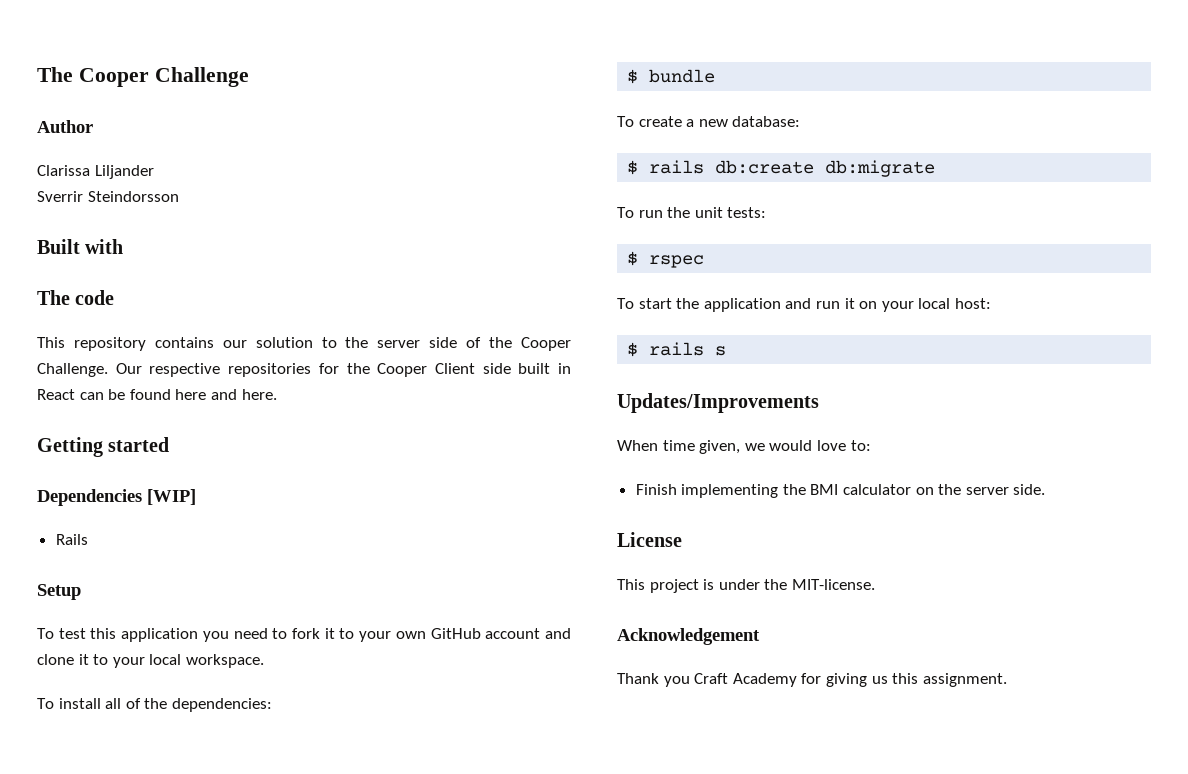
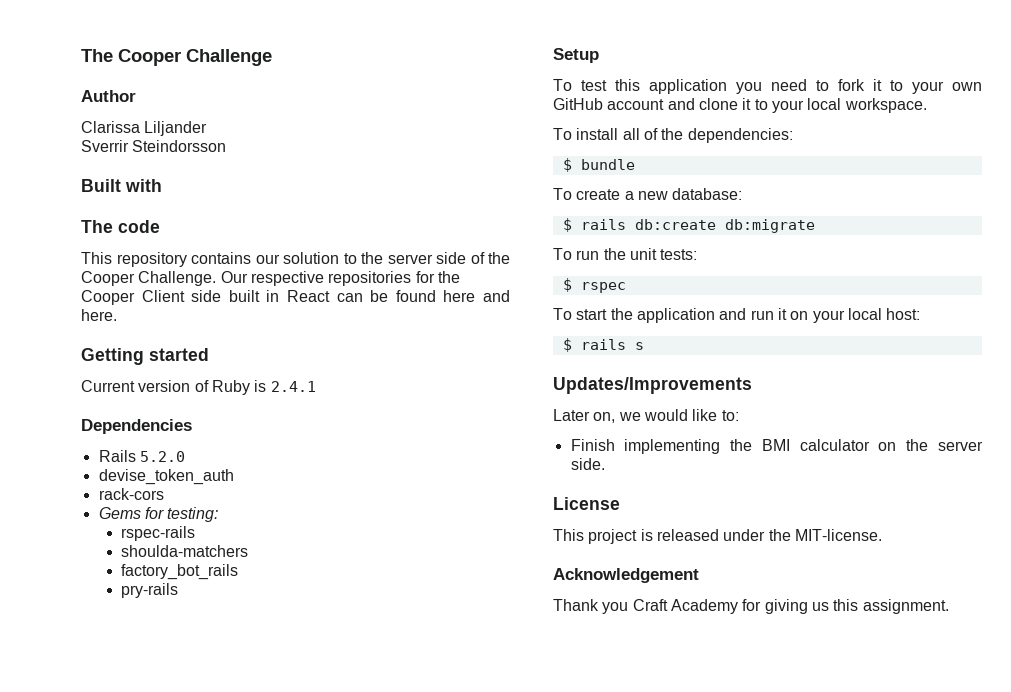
(170, 444) none -> [81,380,316,395] // Current version of Ruby is 2.4.1
[147,489,196,505] [WIP] -> (192, 426) none
(88, 539) none -> [139,451,185,462] [98,469,234,485] [98,488,164,500] [98,507,219,522] [121,526,196,541] [121,545,249,557] [121,564,239,580] [121,583,179,598] 5.2.0 // devise_token_auth // rack-cors // Gems for testing: // rspec-rails // shoulda-matchers // factory_bot_rails // pry-rails
[617,440,741,454] When time given, -> [553,409,616,423] Later on,
[816,440,846,451] love -> [692,409,718,421] like
(715, 584) none -> [656,529,719,541] released

